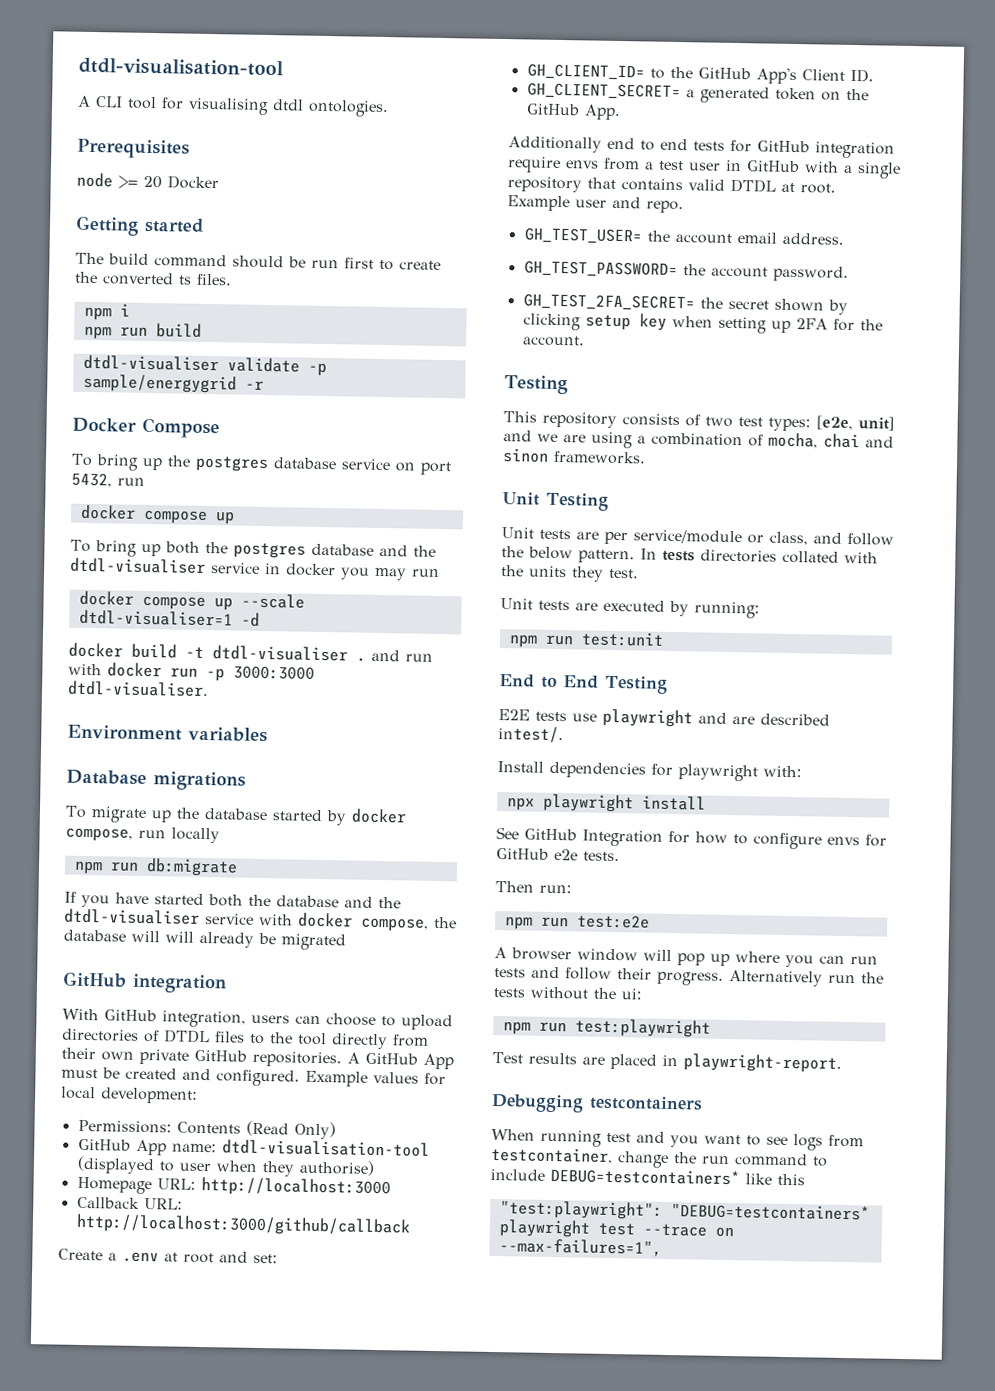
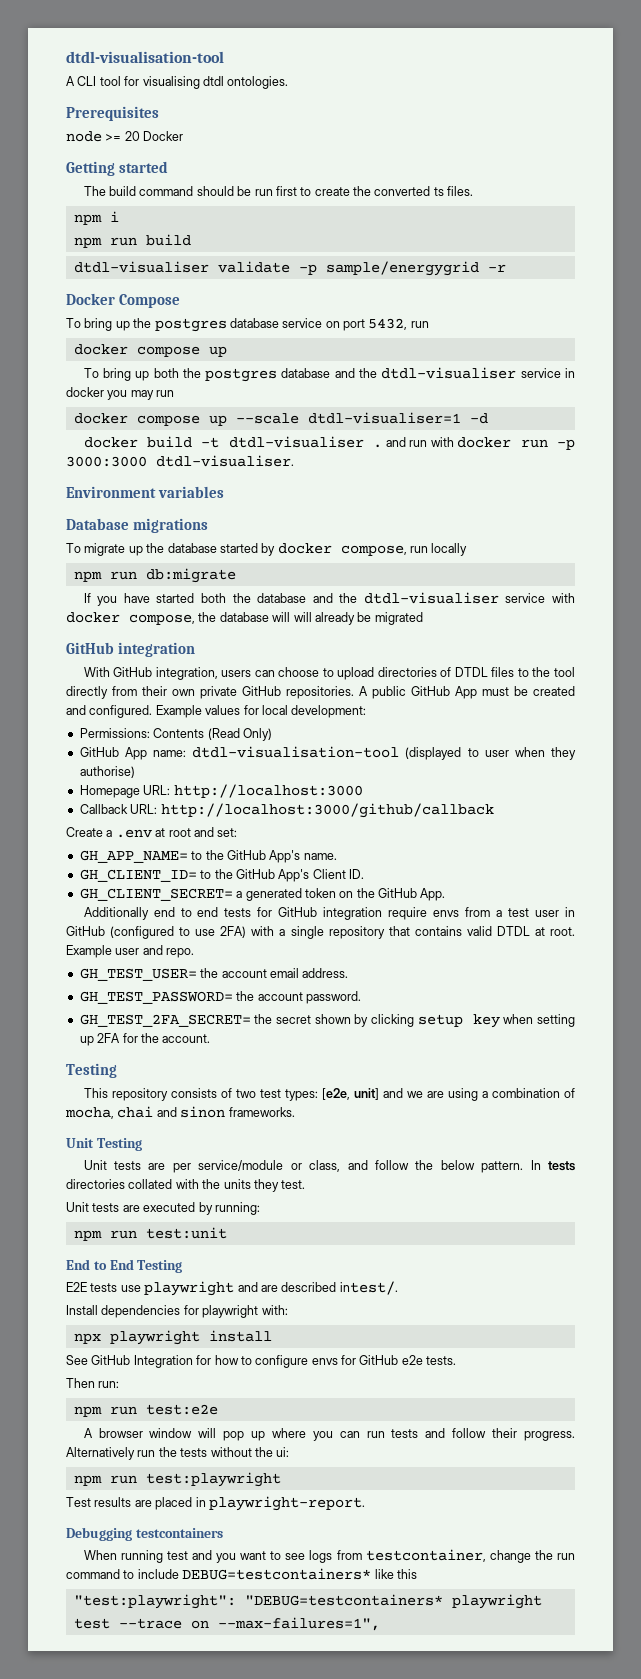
(360, 1058) none -> [372,686,406,699] public
(278, 1258) none -> [79,850,337,863] // GH_APP_NAME= to the GitHub App's name.
(800, 166) none -> [110,926,247,939] (configured to use 2FA)

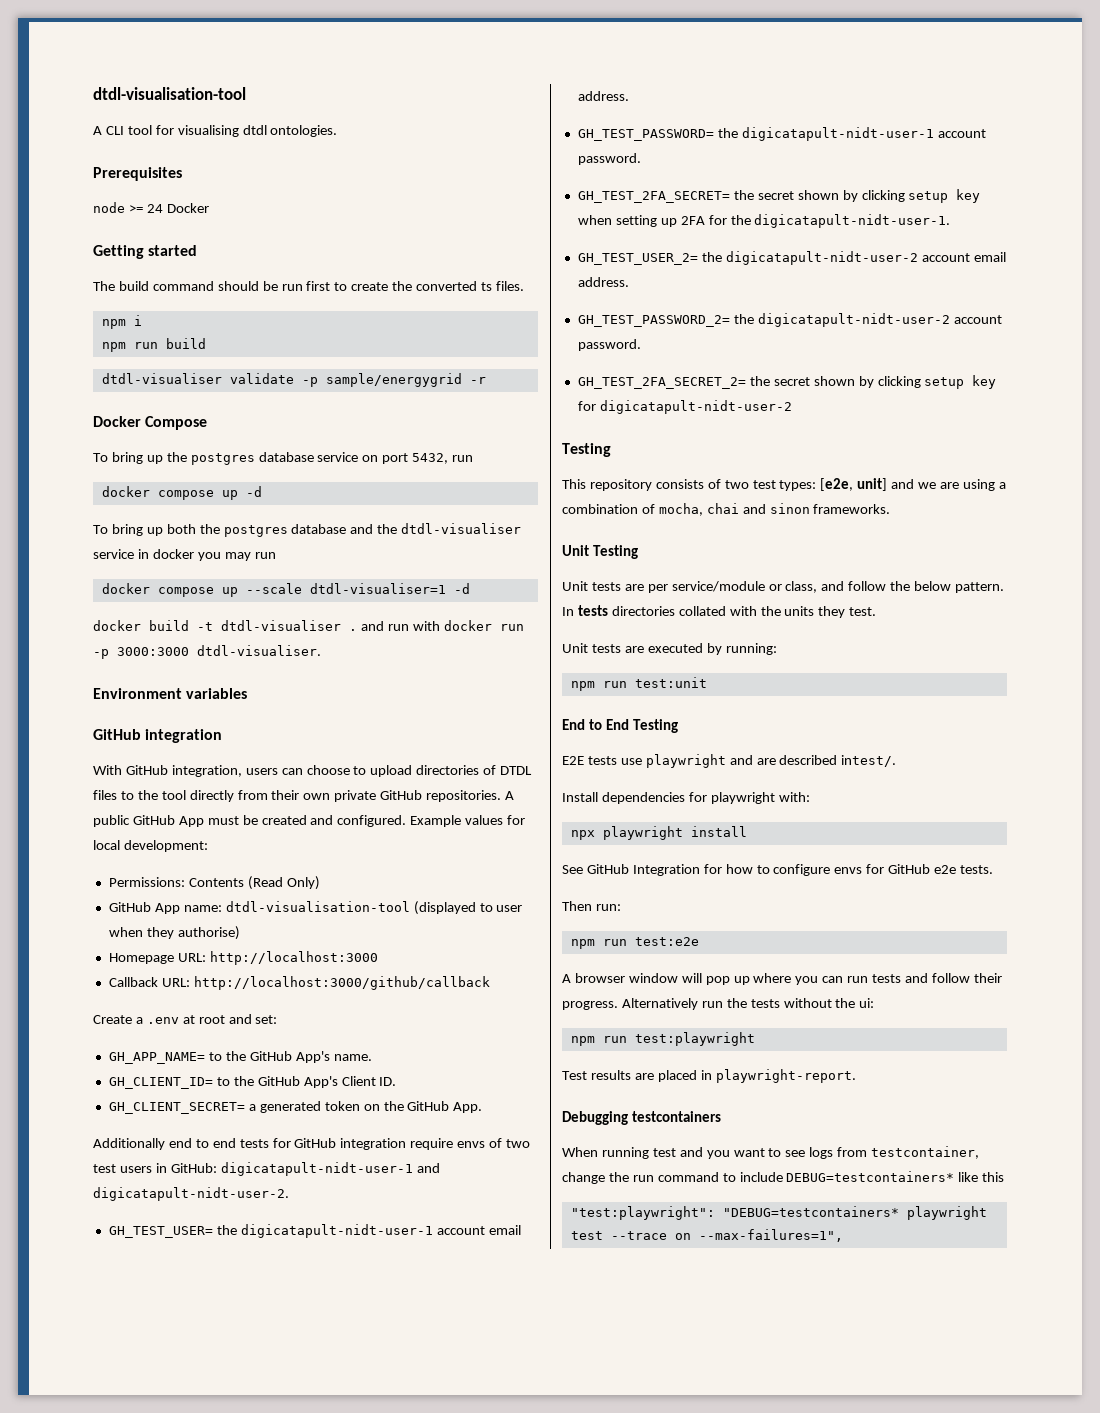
[124,131,140,141] 20 -> [146,204,163,213] 24
(227, 351) none -> [245,486,262,497] -d
[66,518,209,533] [66,543,468,556] [73,568,236,583] [83,592,575,606] [66,612,423,625] // Database migrations // To migrate up the database started by docker compose, run locally // npm run db:migrate // If you have started both the database and the dtdl-visualiser service with docker compose, the database will will already be migrated -> (248, 693) none
[465,907,575,917] [66,926,575,939] [66,945,195,958] from a test user in GitHub (configured to use 2FA) with a single repository that contains valid DTDL at root. Example user and repo. -> [489,1138,531,1148] [93,1162,440,1176] [93,1187,289,1201] of two test users in GitHub: digicatapult-nidt-user-1 and digicatapult-nidt-user-2.
(219, 973) none -> [240,1224,433,1238] digicatapult-nidt-user-1
(255, 996) none -> [741,127,934,141] digicatapult-nidt-user-1
[162,1034,211,1043] account. -> [754,214,951,228] [577,251,1006,265] [577,277,629,287] [577,313,1002,327] [577,339,641,351] [577,375,997,389] [577,400,792,414] digicatapult-nidt-user-1. // GH_TEST_USER_2= the digicatapult-nidt-user-2 account email address. // GH_TEST_PASSWORD_2= the digicatapult-nidt-user-2 account password. // GH_TEST_2FA_SECRET_2= the secret shown by clicking setup key for digicatapult-nidt-user-2

